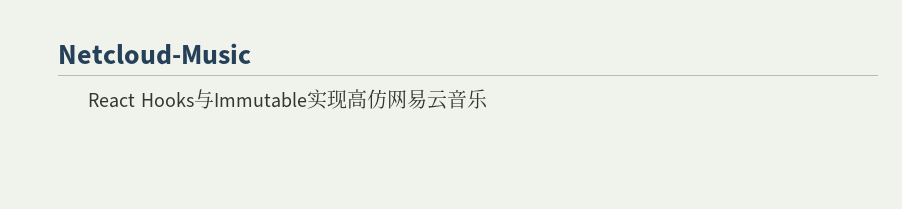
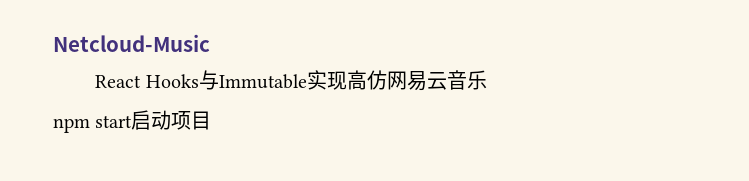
(488, 99) none -> [53,110,212,133] // npm start启动项目

